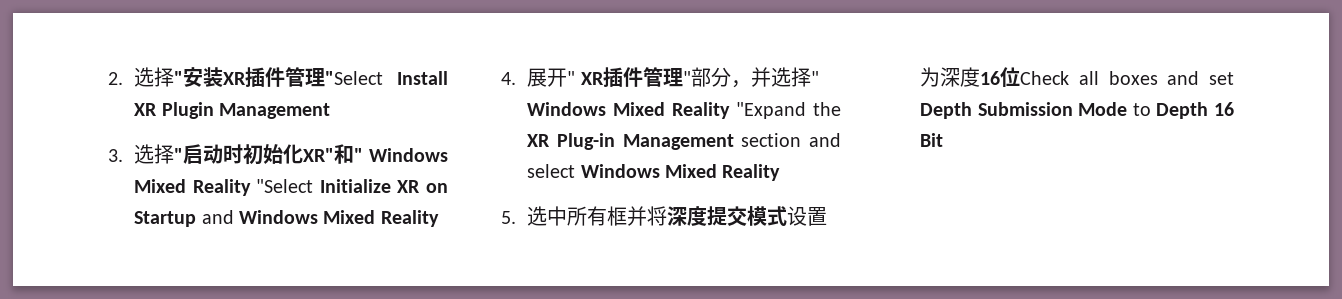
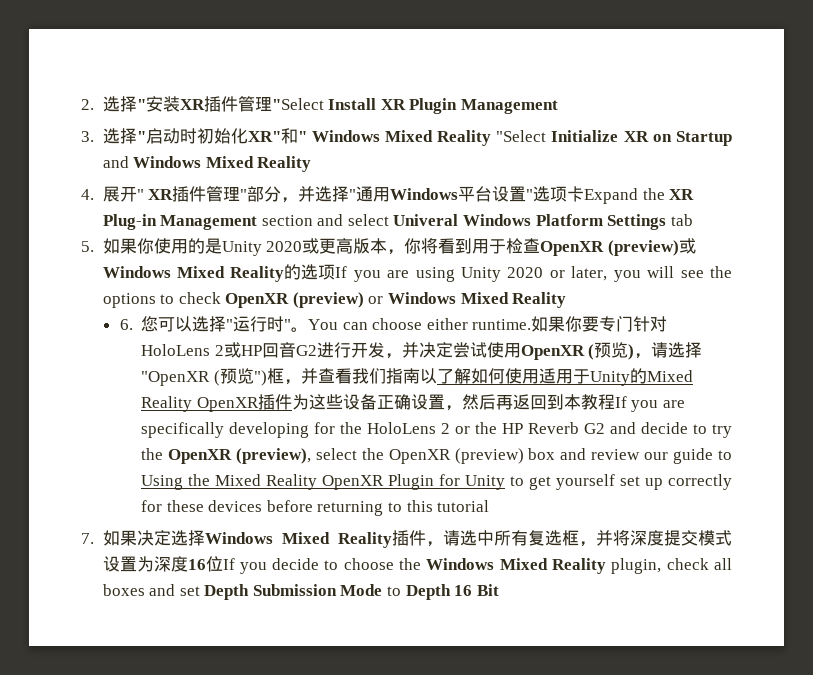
[527,102,807,119] Windows Mixed Reality "Expand -> [356,186,639,204] 通用Windows平台设置"选项卡Expand
[580,164,781,181] [501,206,628,226] Windows Mixed Reality // 5.选中所有框 -> [393,214,693,230] [81,238,696,256] [102,264,732,282] [102,292,567,308] [119,316,668,332] [141,342,703,360] [141,368,693,386] [141,394,685,412] [141,422,732,438] [141,448,732,464] [141,474,732,490] [141,500,490,516] [81,530,596,548] Univeral Windows Platform Settings tab // 5.如果你使用的是Unity 2020或更高版本，你将看到用于检查OpenXR (preview)或Windows Mixed Reality的选项If you are using Unity 2020 or later, you will see the options to check OpenXR (preview) or Windows Mixed Reality // 6.您可以选择"运行时"。You can choose either runtime.如果你要专门针对HoloLens 2或HP回音G2进行开发，并决定尝试使用OpenXR (预览)，请选择"OpenXR (预览")框，并查看我们指南以了解如何使用适用于Unity的Mixed Reality OpenXR插件为这些设备正确设置，然后再返回到本教程If you are specifically developing for the HoloLens 2 or the HP Reverb G2 and decide to try the OpenXR (preview), select the OpenXR (preview) box and review our guide to Using the Mixed Reality OpenXR Plugin for Unity to get yourself set up correctly for these devices before returning to this tutorial // 7.如果决定选择Windows Mixed Reality插件，请选中所有复选框，
[1020,71,1070,85] Check -> [222,558,709,574] If you decide to choose the Windows Mixed Reality plugin, check

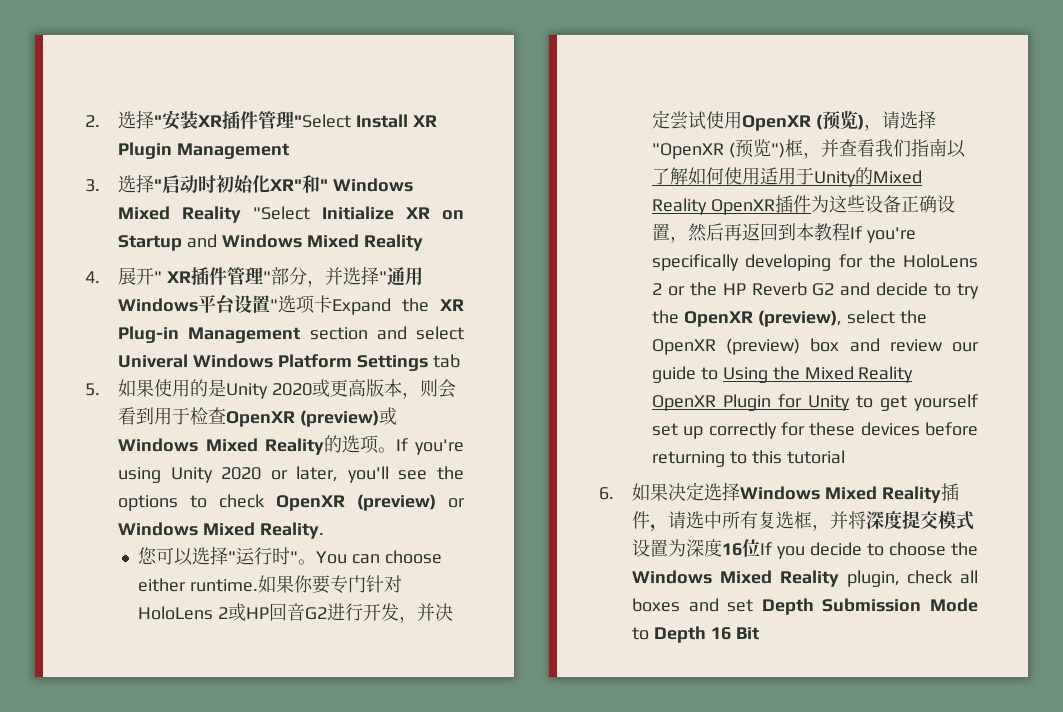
[136,238,154,254] 你 -> (155, 388) none
[404,238,439,254] 你将 -> [420,379,457,398] 则会
[335,266,410,282] If you are -> [377,438,464,455] 。If you're
[613,266,675,282] you will -> [347,466,389,483] you'll
[512,292,567,308] [119,319,133,330] Reality // 6. -> [259,522,324,539] Reality. //
[631,400,685,412] you are -> [866,227,916,243] you're
[81,533,94,544] 7. -> [599,487,614,500] 6.

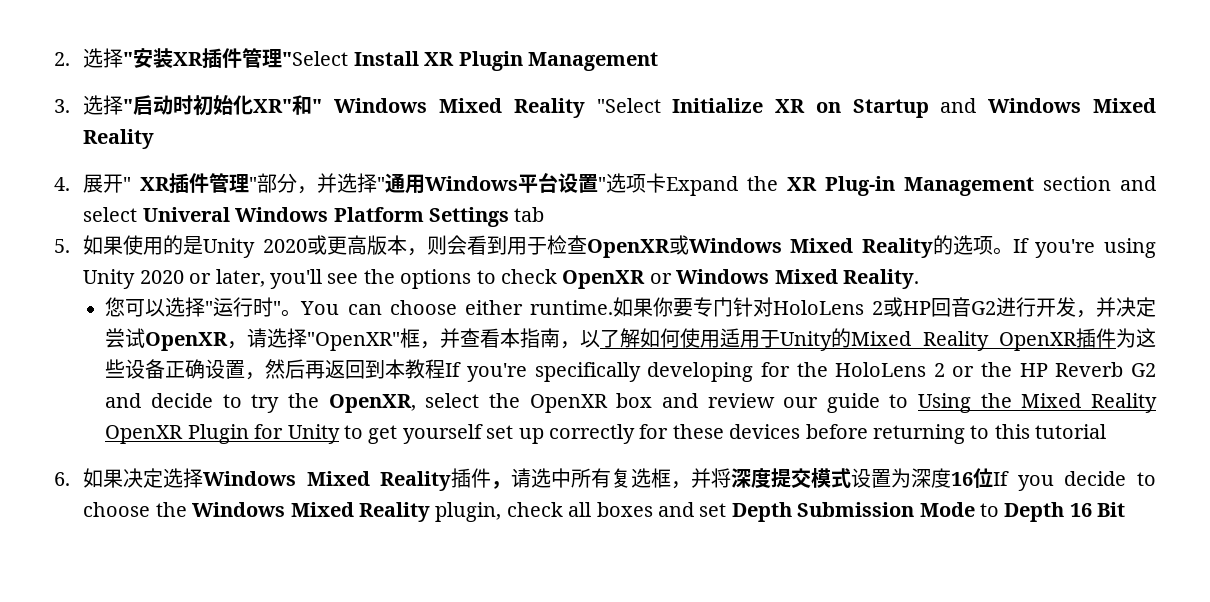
[300,410,380,427] (preview) -> (670, 248) none
[357,494,437,511] (preview) -> (646, 279) none
[706,110,936,131] [652,139,785,159] 使用OpenXR (预览)，请选择"OpenXR (预览") -> [145,328,401,351] OpenXR，请选择"OpenXR"
[874,138,947,157] 我们指南 -> [500,328,581,349] 本指南，
[683,310,842,327] OpenXR (preview), -> [328,394,416,413] OpenXR,
[726,338,801,355] (preview) -> (608, 403) none

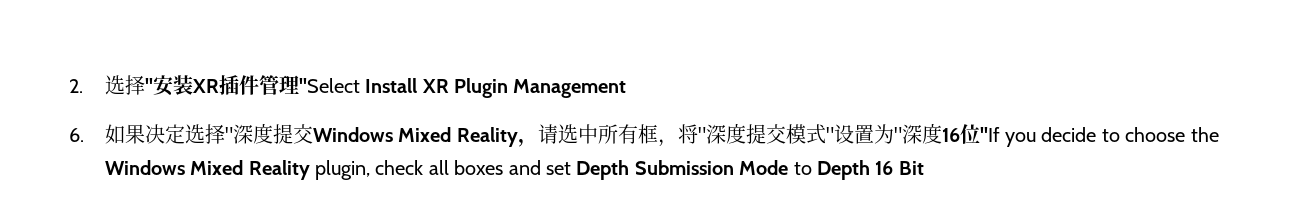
[54,95,1156,118] [83,129,155,149] [54,173,1156,196] [83,207,545,227] [54,235,1157,258] [83,269,920,289] [105,297,1156,318] [105,328,1156,351] [105,359,1156,382] [105,393,1157,413] [105,424,1107,444] [54,468,492,491] 3.选择"启动时初始化XR"和" Windows Mixed Reality "Select Initialize XR on Startup and Windows Mixed Reality // 4.展开" XR插件管理"部分，并选择"通用Windows平台设置"选项卡Expand the XR Plug-in Management section and select Univeral Windows Platform Settings tab // 5.如果使用的是Unity 2020或更高版本，则会看到用于检查OpenXR或Windows Mixed Reality的选项。If you're using Unity 2020 or later, you'll see the options to check OpenXR or Windows Mixed Reality. // 您可以选择"运行时"。You can choose either runtime.如果你要专门针对HoloLens 2或HP回音G2进行开发，并决定尝试OpenXR，请选择"OpenXR"框，并查看本指南，以了解如何使用适用于Unity的Mixed Reality OpenXR插件为这些设备正确设置，然后再返回到本教程If you're specifically developing for the HoloLens 2 or the HP Reverb G2 and decide to try the OpenXR, select the OpenXR box and review our guide to Using the Mixed Reality OpenXR Plugin for Unity to get yourself set up correctly for these devices before returning to this tutorial // 6.如果决定选择Windows Mixed Reality插件 -> [69,123,518,147] 6.如果决定选择"深度提交Windows Mixed Reality
[611,468,912,489] 复选框，并将深度提交模式设置为 -> [637,123,902,147] 框，将"深度提交模式"设置为"
[993,471,1010,486] If -> [979,127,1000,142] "If

